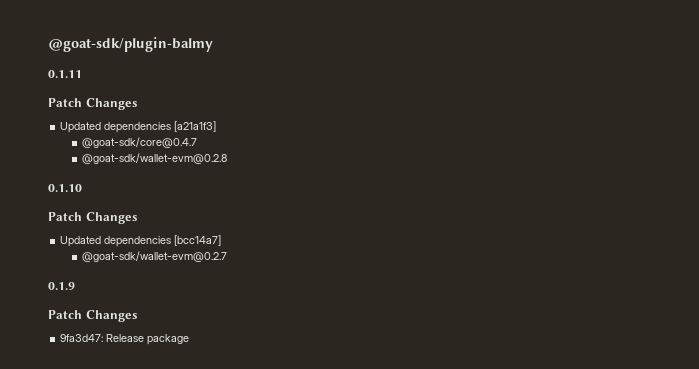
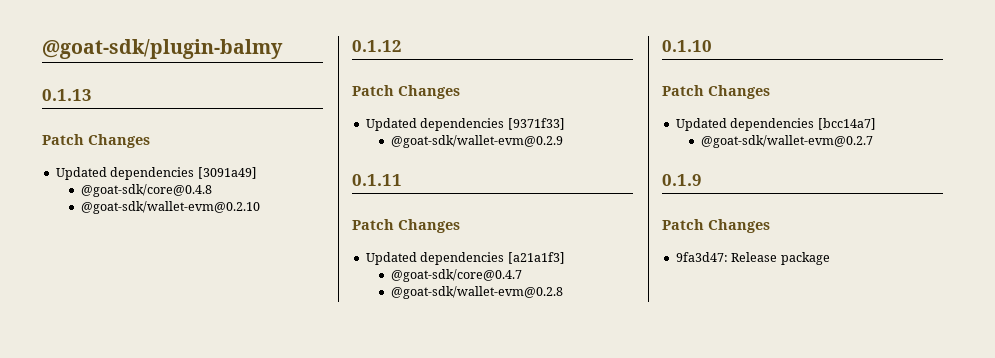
(213, 44) none -> [42,89,92,101] [42,134,150,148] [55,167,257,180] [80,184,212,197] [80,201,260,214] [352,40,402,52] [352,85,460,99] [365,118,565,131] [390,135,563,148] // 0.1.13 // Patch Changes // Updated dependencies [3091a49] // @goat-sdk/core@0.4.8 // @goat-sdk/wallet-evm@0.2.10 // 0.1.12 // Patch Changes // Updated dependencies [9371f33] // @goat-sdk/wallet-evm@0.2.9

